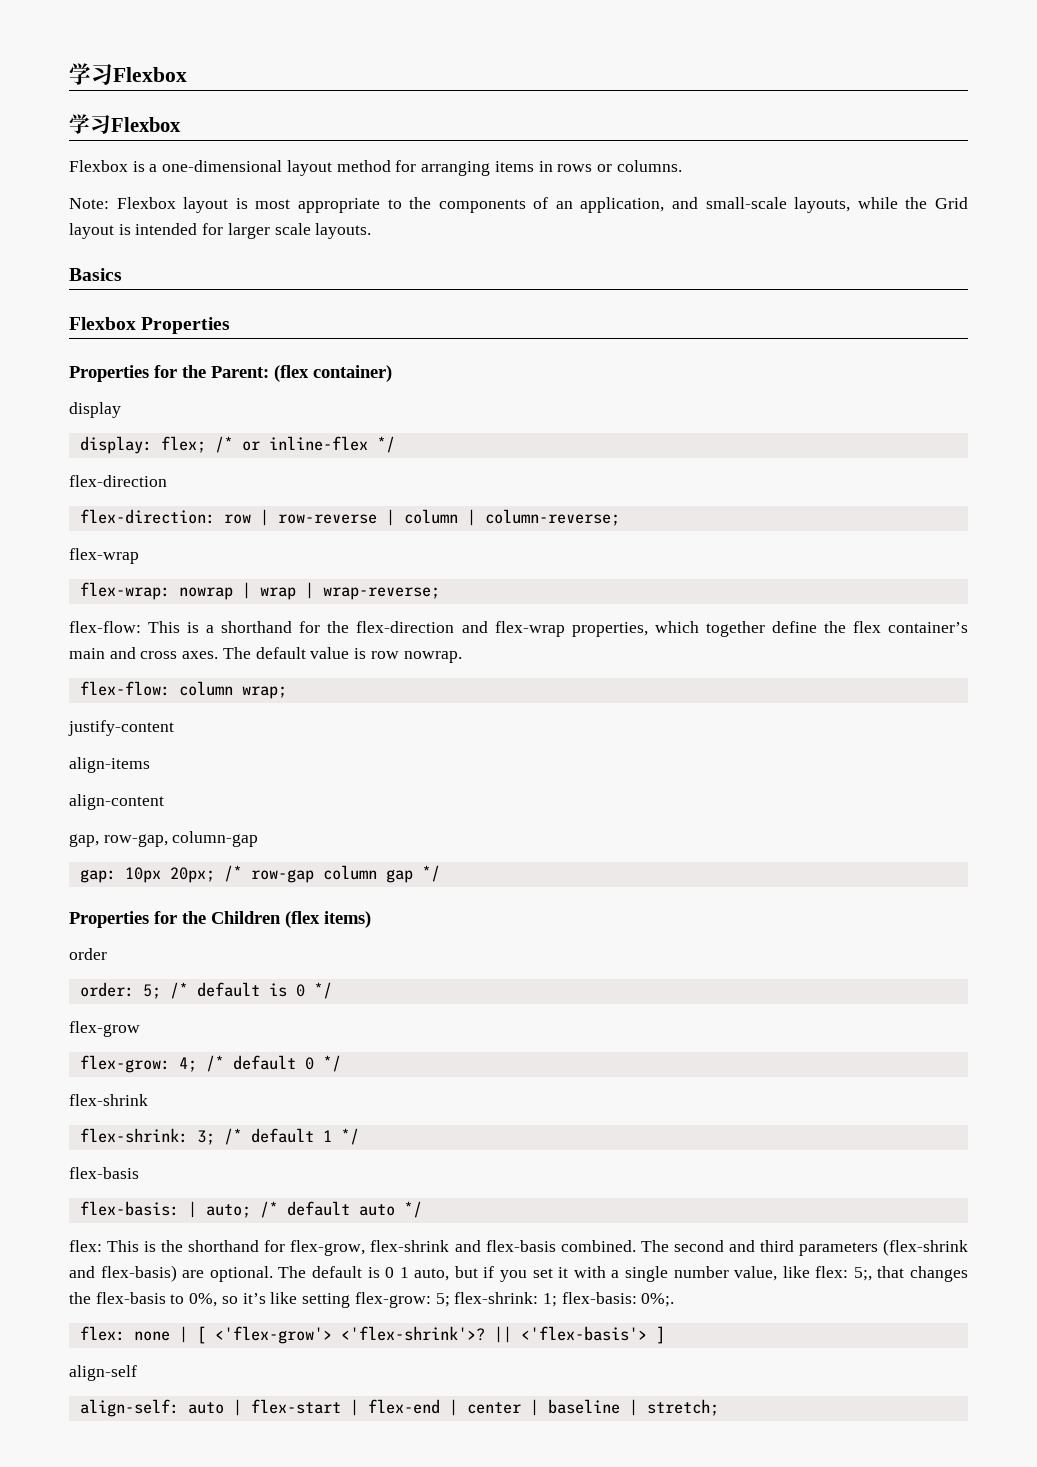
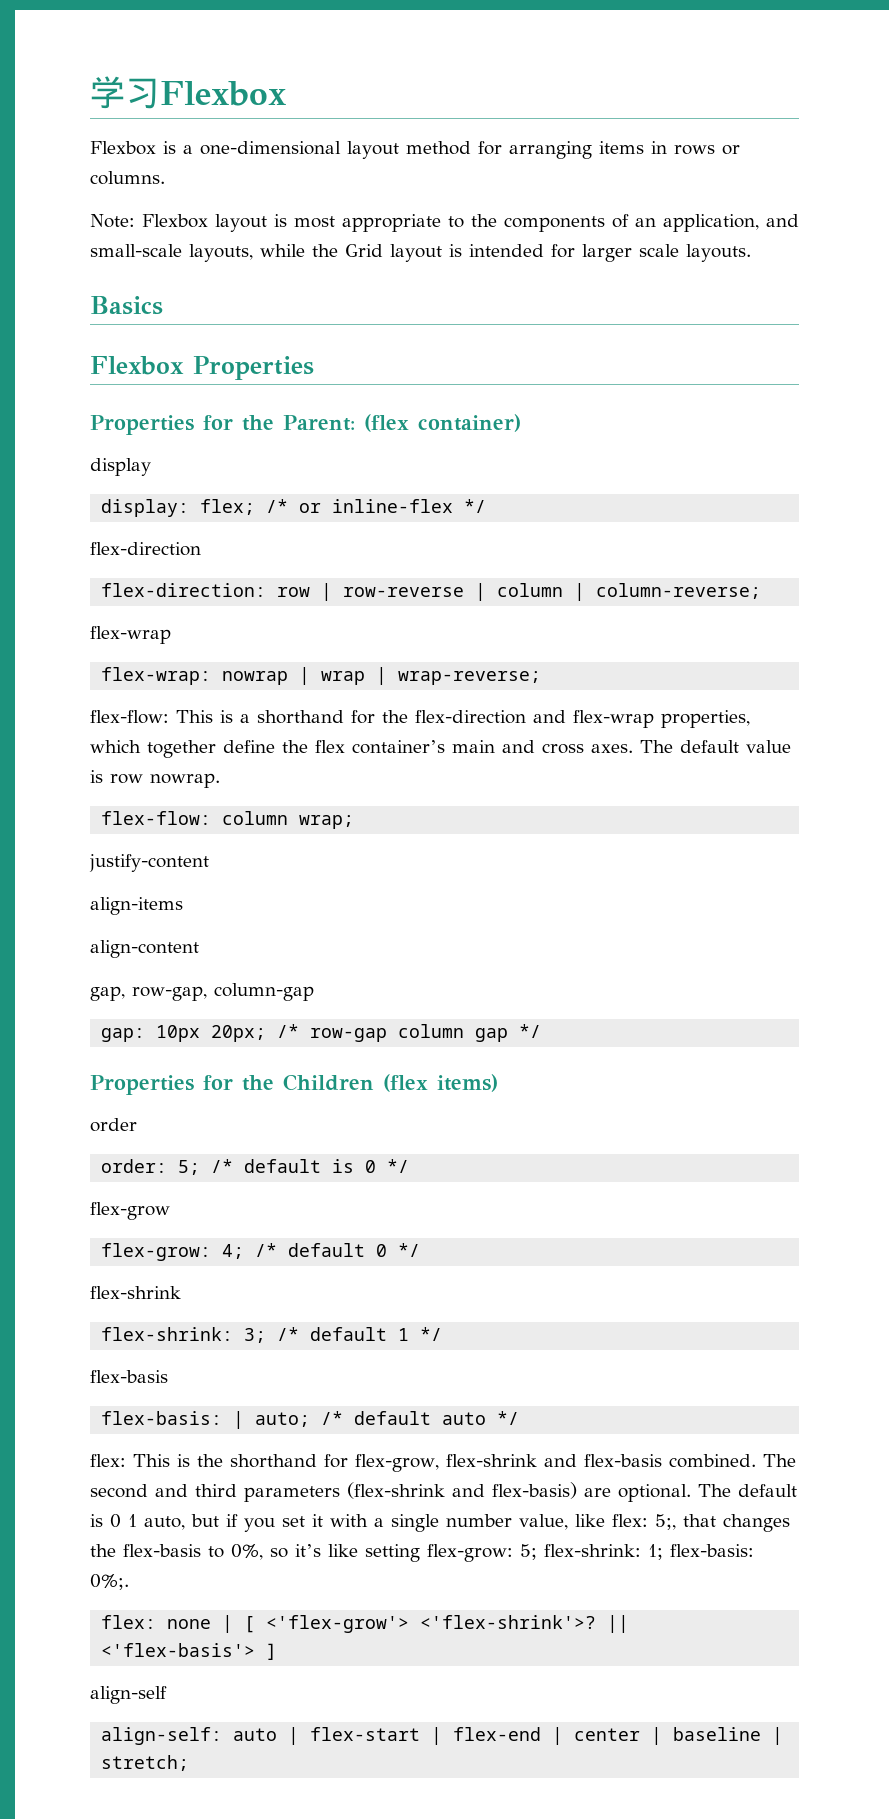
[69,63,187,85] [69,114,181,134] 学习Flexbox // 学习Flexbox -> [90,76,286,109] 学习Flexbox

